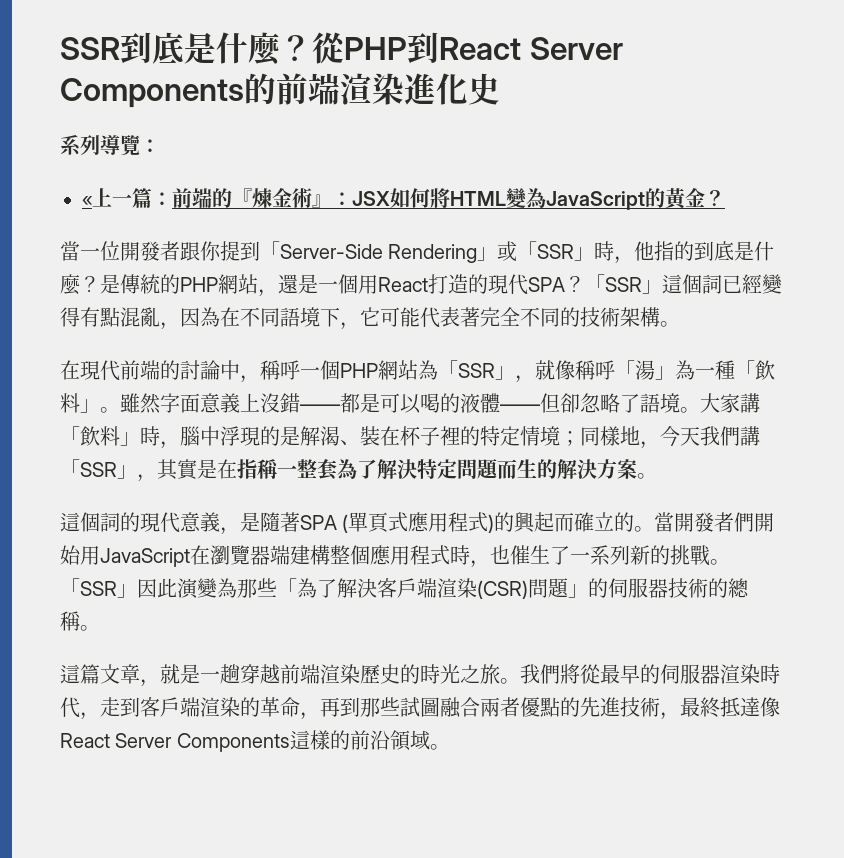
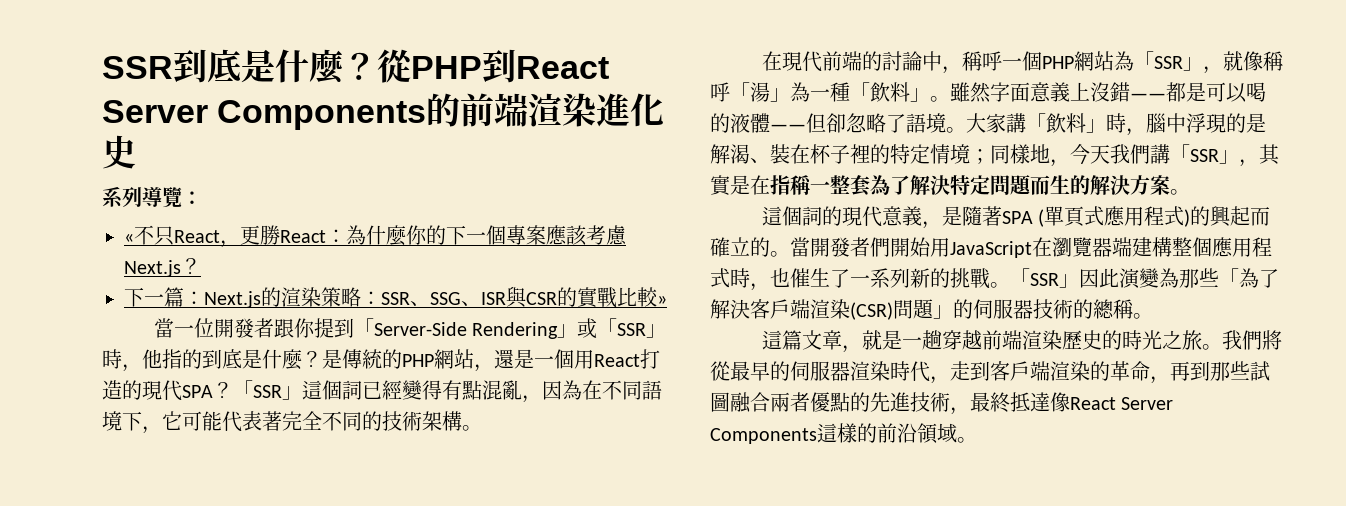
[92,188,725,210] 上一篇：前端的『煉金術』：JSX如何將HTML變為JavaScript的黃金？ -> [134,225,627,248] [124,258,201,277] [124,286,667,308] 不只React，更勝React：為什麼你的下一個專案應該考慮Next.js？ // 下一篇：Next.js的渲染策略：SSR、SSG、ISR與CSR的實戰比較»

